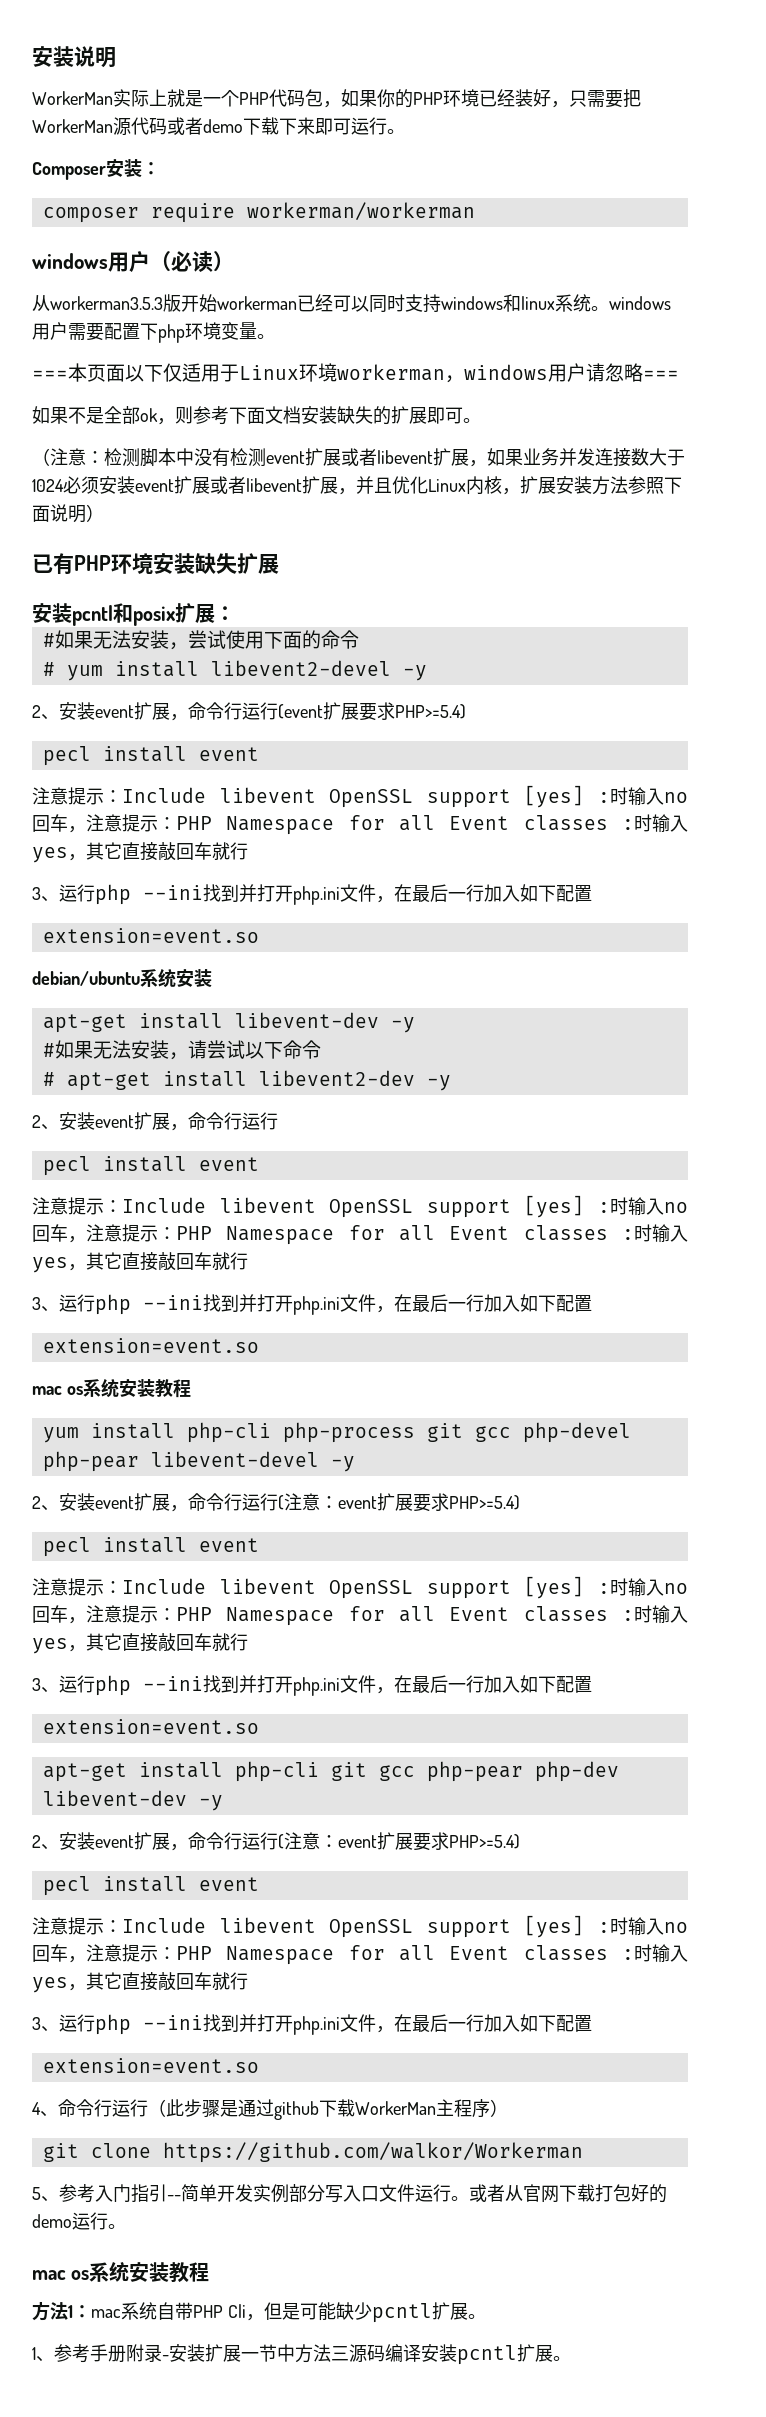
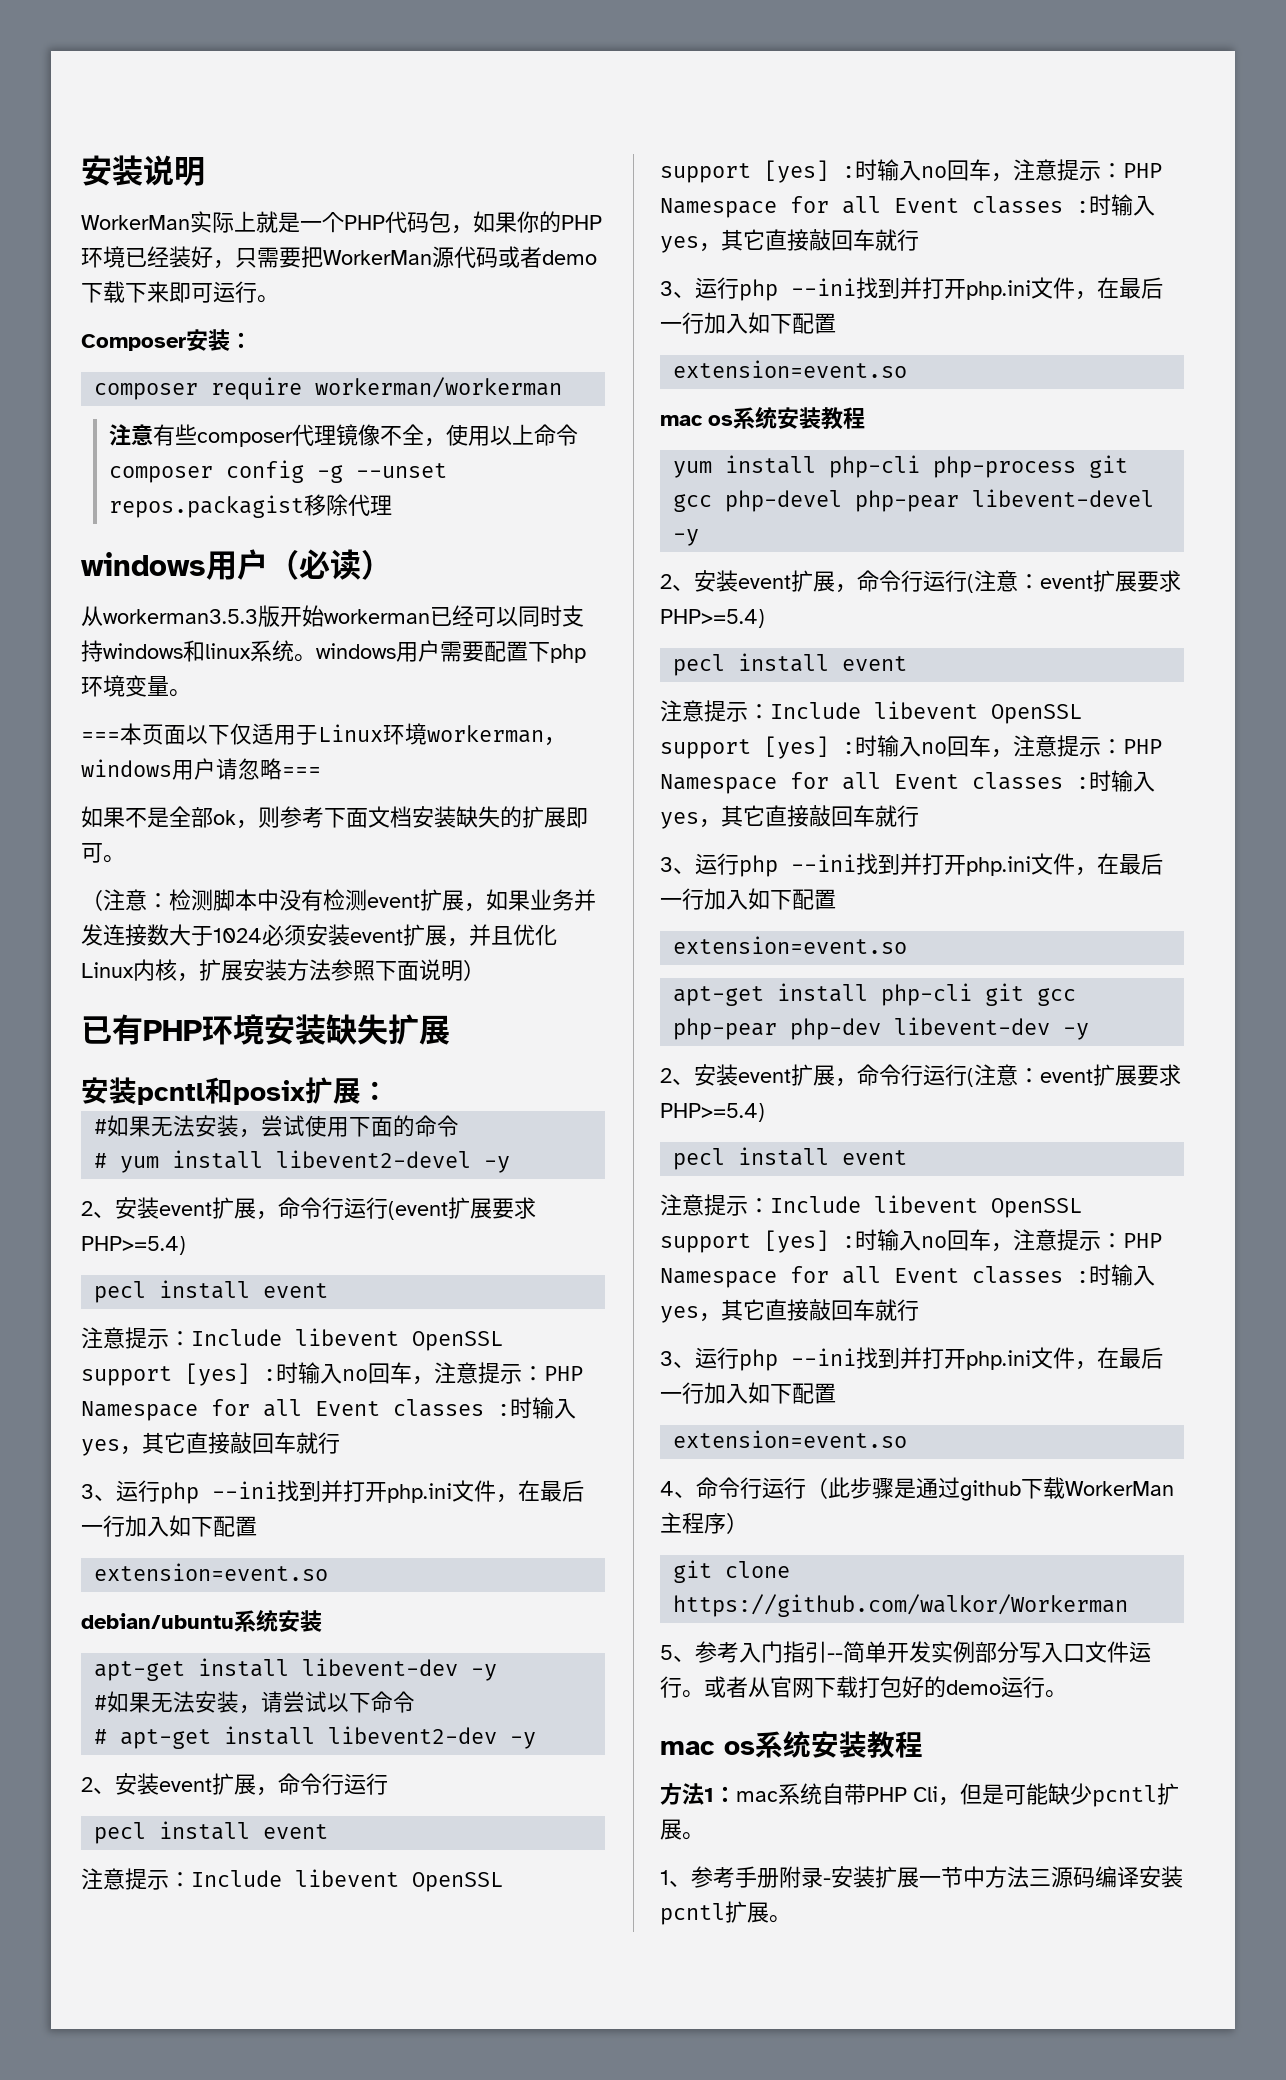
(475, 211) none -> [108,424,578,447] [108,460,447,483] [108,494,392,518] // 注意有些composer代理镜像不全，使用以上命令composer config -g --unset repos.packagist移除代理
[341,448,469,466] 或者libevent扩展 -> (464, 900) none
[210,476,338,494] 或者libevent扩展 -> (447, 935) none

